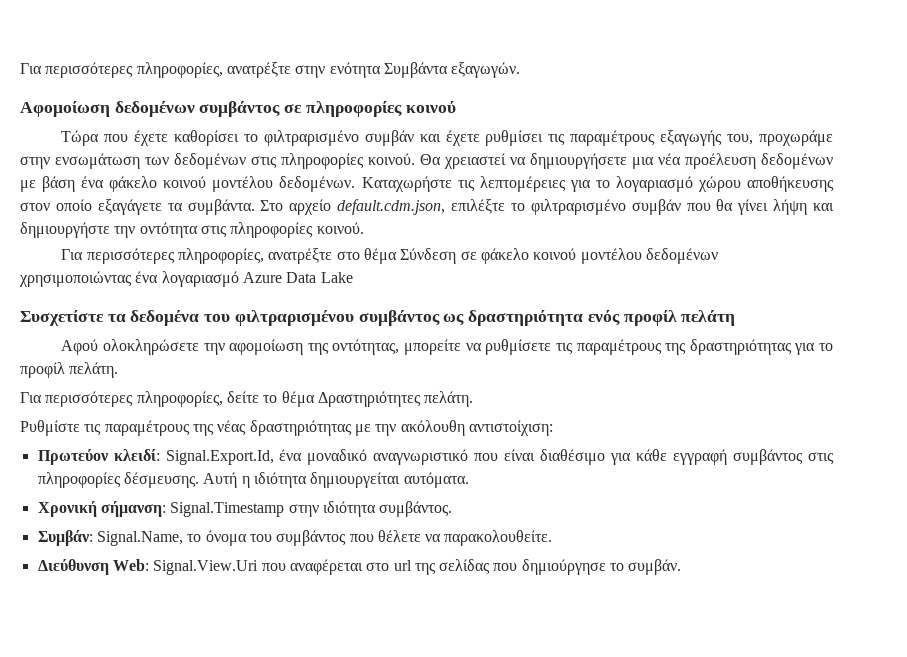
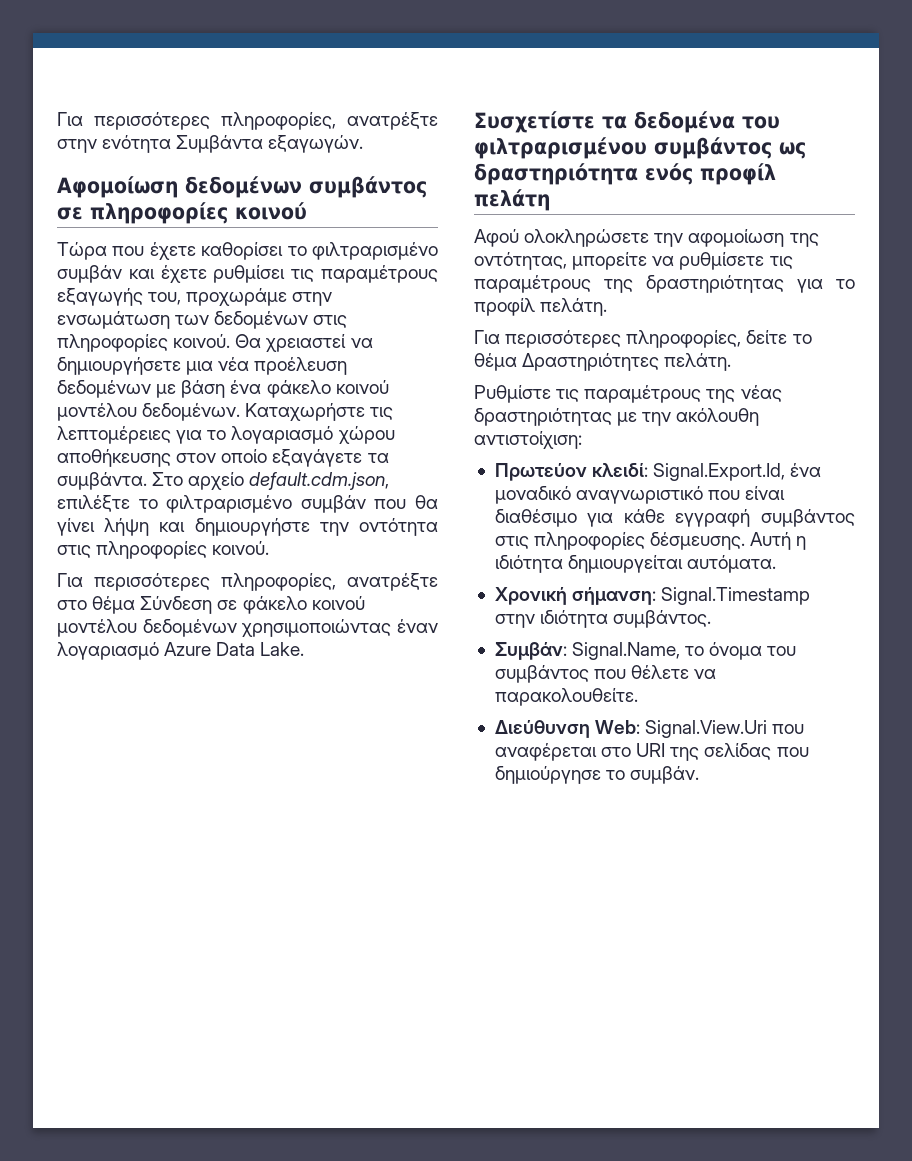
[135,271,159,283] ένα -> [397,619,439,633] έναν
[320,272,353,283] Lake -> [260,642,305,656] Lake.
[393,560,412,571] url -> [636,743,666,757] URI

